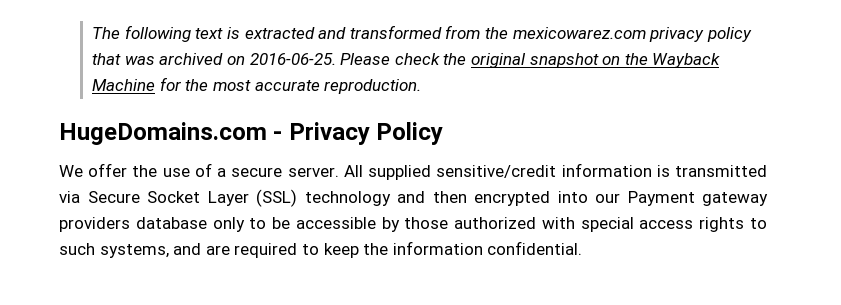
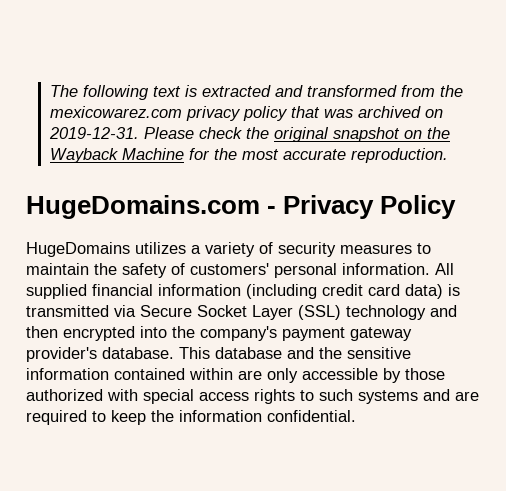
[249,53,336,65] 2016-06-25. -> [48,127,139,139] 2019-12-31.
[59,163,652,180] We offer the use of a secure server. All supplied sensitive/credit information -> [26,242,431,257] [26,263,454,278] [26,284,443,299] HugeDomains utilizes a variety of security measures to maintain the safety of customers' personal information. All supplied financial information (including credit card data)
[595,191,768,206] [59,217,291,232] our Payment gateway providers database only to be -> [172,326,412,341] [26,347,411,362] [26,368,298,383] the company's payment gateway provider's database. This database and the sensitive information contained within are only
[99,244,169,258] systems, -> [358,390,418,404] systems

